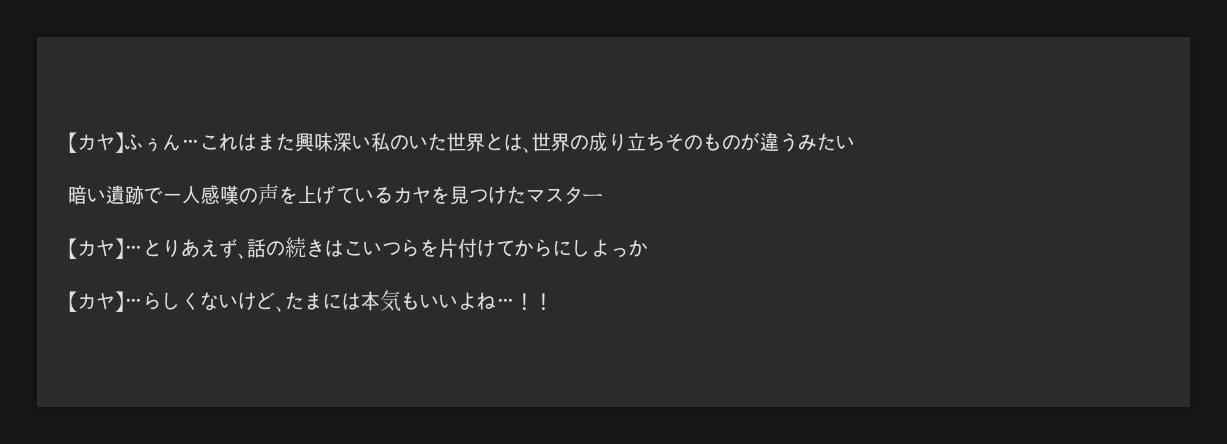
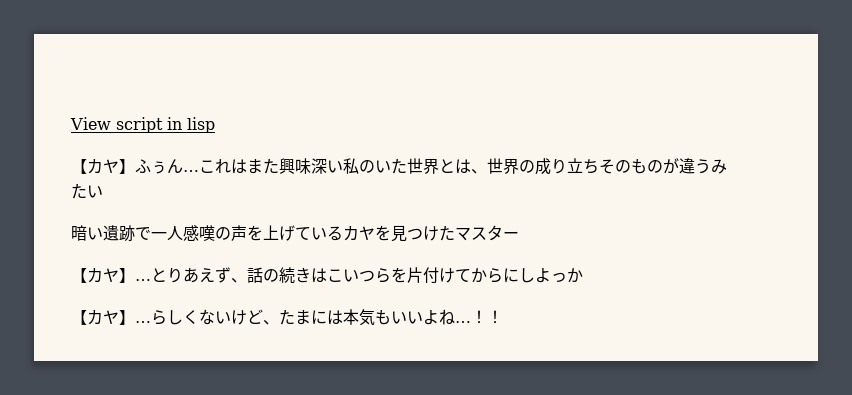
(68, 142) none -> [70,117,215,133] View script in lisp //

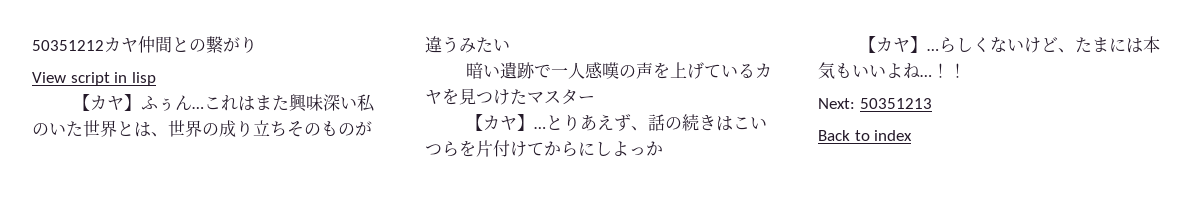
(70, 123) none -> [32,36,257,53] 50351212カヤ仲間との繋がり //
(503, 317) none -> [818,98,932,109] [818,130,913,141] // Next: 50351213 // Back to index

